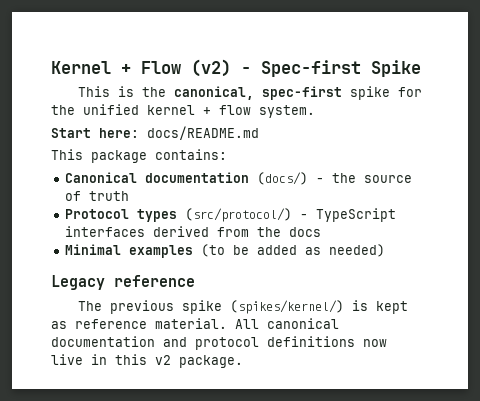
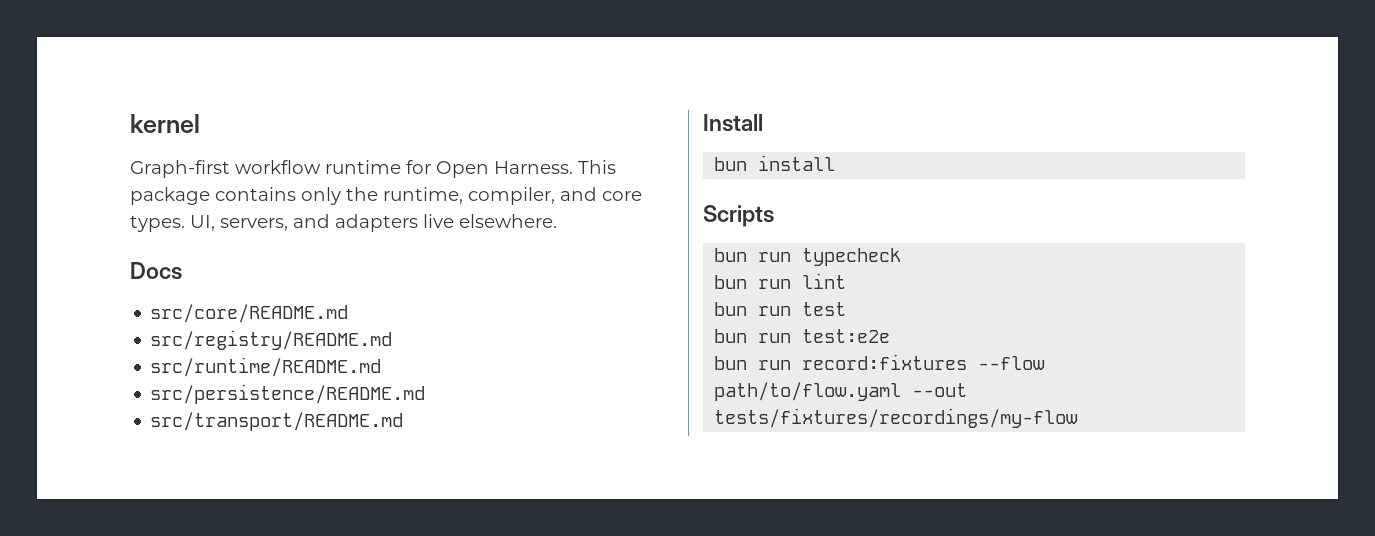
[51,59,421,77] [78,86,423,100] [51,104,315,118] [51,126,259,140] [51,149,227,163] [65,172,413,185] [65,191,130,201] [65,208,397,222] [65,226,322,237] [65,244,386,258] [51,275,195,290] [78,300,409,314] [51,318,339,329] [51,336,387,350] [51,354,243,368] Kernel + Flow (v2) - Spec-first Spike // This is the canonical, spec-first spike for the unified kernel + flow system. // Start here: docs/README.md // This package contains: // Canonical documentation (docs/) - the source of truth // Protocol types (src/protocol/) - TypeScript interfaces derived from the docs // Minimal examples (to be added as needed) // Legacy reference // The previous spike (spikes/kernel/) is kept as reference material. All canonical documentation and protocol definitions now live in this v2 package. -> [130,114,200,133] [130,160,616,178] [130,187,642,205] [130,214,557,232] [130,262,182,280] [150,304,349,323] [150,330,393,350] [150,357,382,377] [150,384,426,404] [150,412,404,431] [703,114,763,132] [714,155,836,171] [703,205,774,227] [714,248,902,266] [714,273,847,289] [714,302,847,316] [714,329,891,343] [714,354,1046,370] [714,382,968,401] [714,408,1079,428] kernel // Graph-first workflow runtime for Open Harness. This package contains only the runtime, compiler, and core types. UI, servers, and adapters live elsewhere. // Docs // src/core/README.md // src/registry/README.md // src/runtime/README.md // src/persistence/README.md // src/transport/README.md // Install // bun install // Scripts // bun run typecheck // bun run lint // bun run test // bun run test:e2e // bun run record:fixtures --flow path/to/flow.yaml --out tests/fixtures/recordings/my-flow

